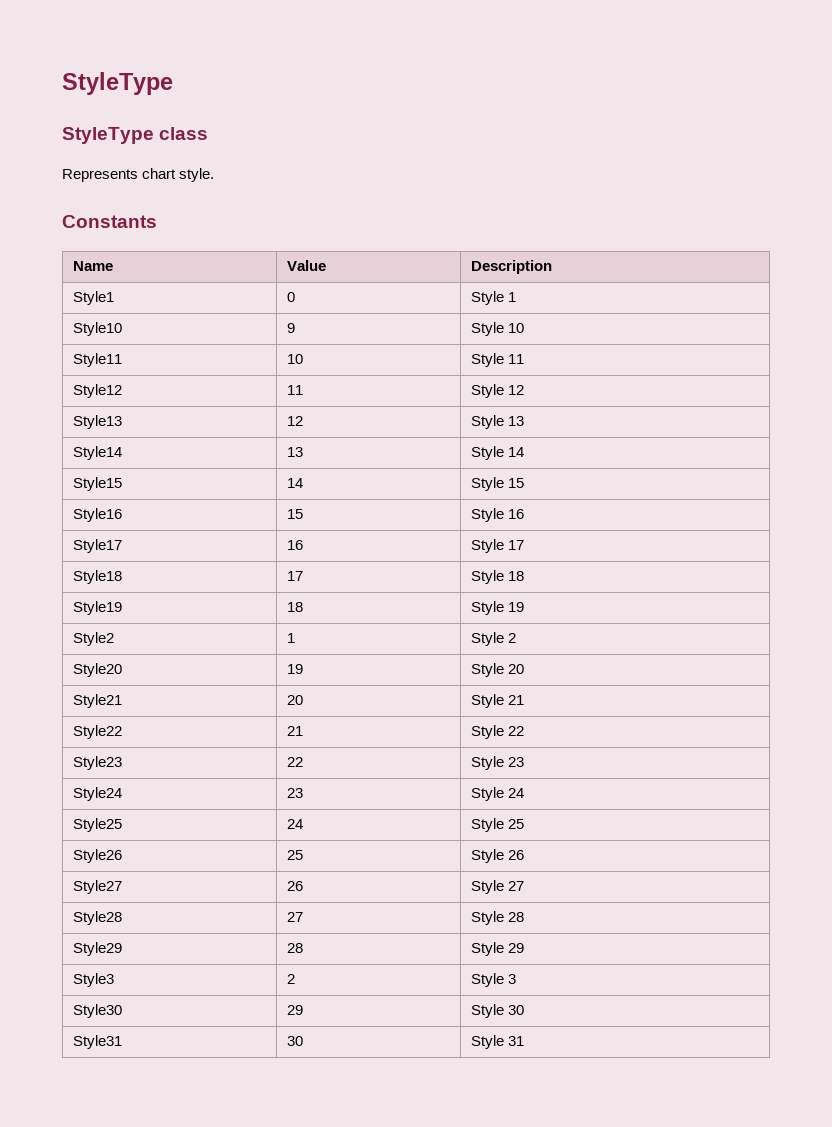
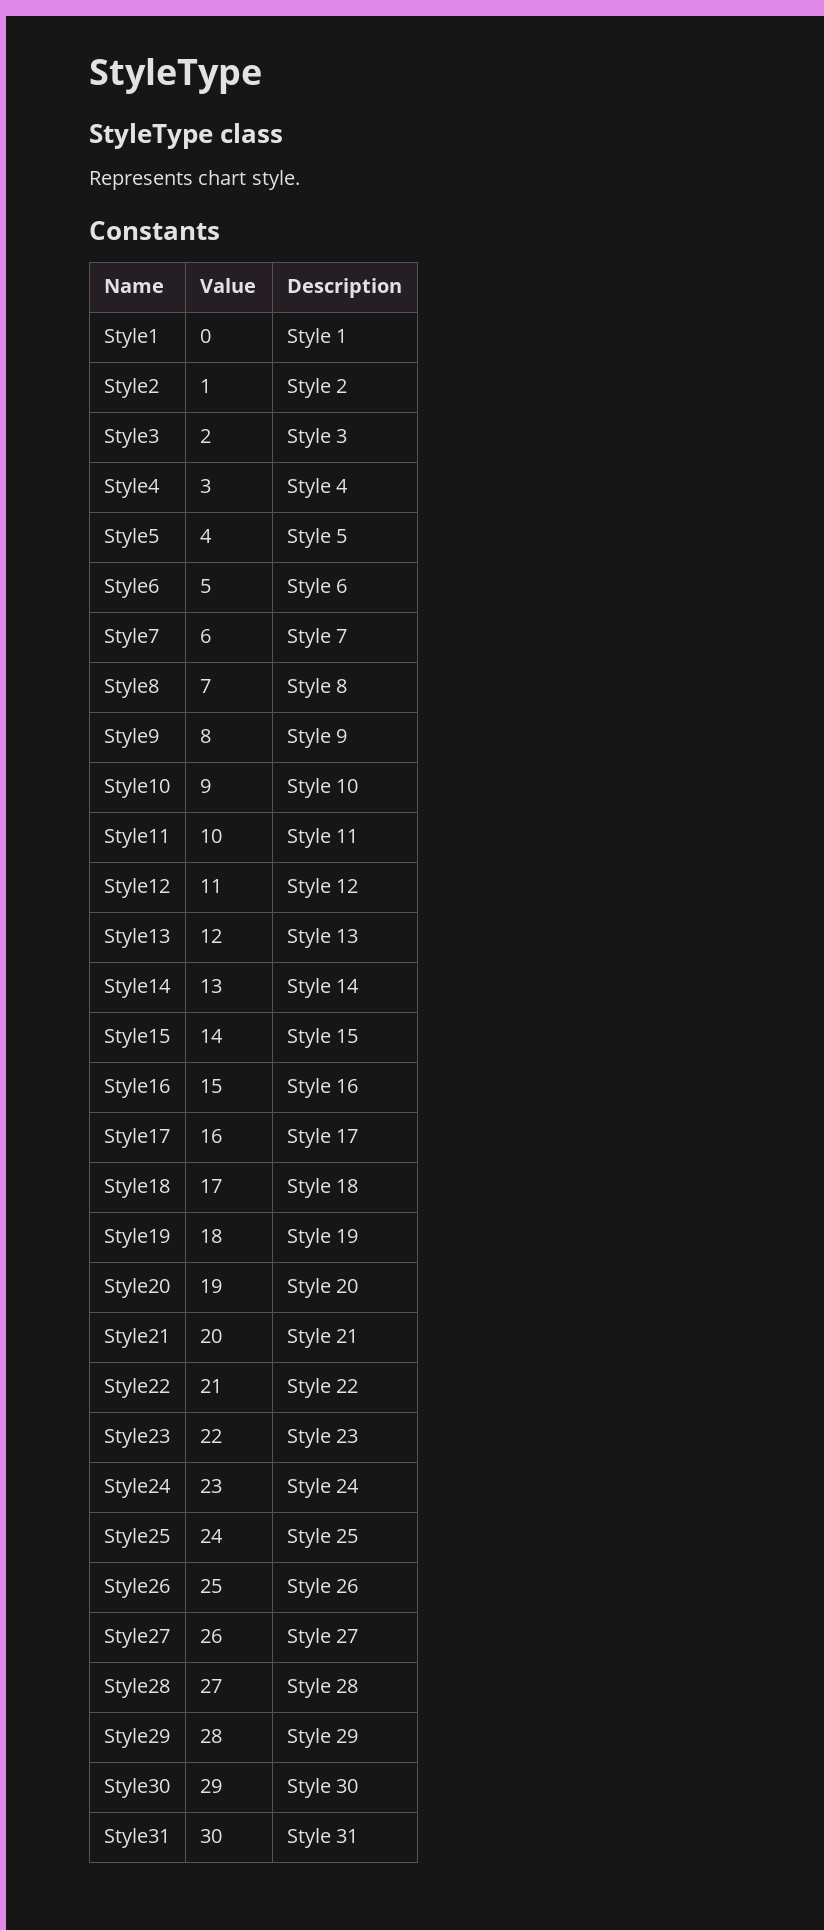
(517, 297) none -> [103,378,159,398] [199,379,211,393] [286,378,348,398] [103,428,159,448] [199,429,211,443] [286,428,348,448] [103,478,160,498] [199,479,211,493] [286,478,349,498] [103,528,159,548] [199,529,212,543] [286,528,348,548] [103,578,159,598] [199,579,211,593] [286,578,348,598] [103,628,159,648] [199,629,211,643] [286,628,348,648] [103,678,159,698] [199,679,211,693] [286,678,348,698] [103,728,159,748] [199,729,211,743] [286,728,348,748] // Style2 | 1 | Style 2 // Style3 | 2 | Style 3 // Style4 | 3 | Style 4 // Style5 | 4 | Style 5 // Style6 | 5 | Style 6 // Style7 | 6 | Style 7 // Style8 | 7 | Style 8 // Style9 | 8 | Style 9
[73,632,115,646] [287,633,296,643] [471,632,517,646] // Style2 | 1 | Style 2 -> (359, 1236) none
[73,973,115,987] [287,974,296,984] [471,973,517,987] // Style3 | 2 | Style 3 -> (359, 1736) none

